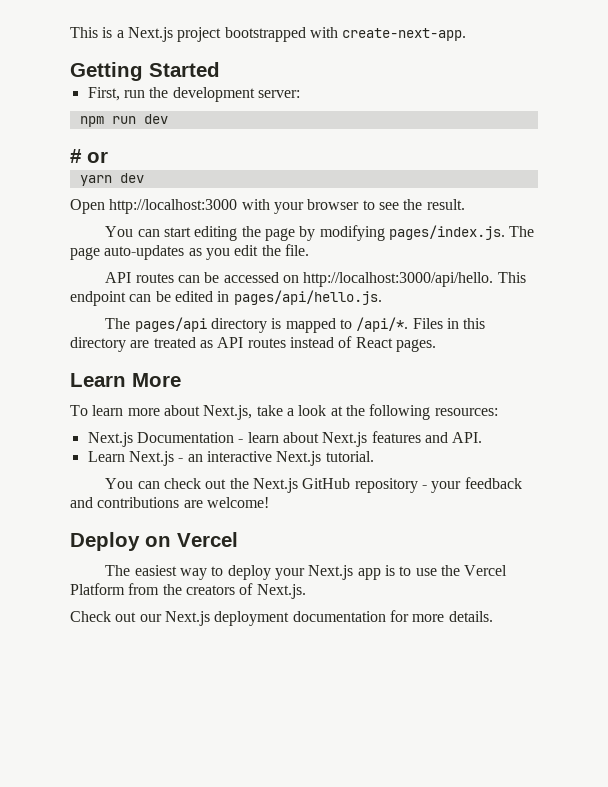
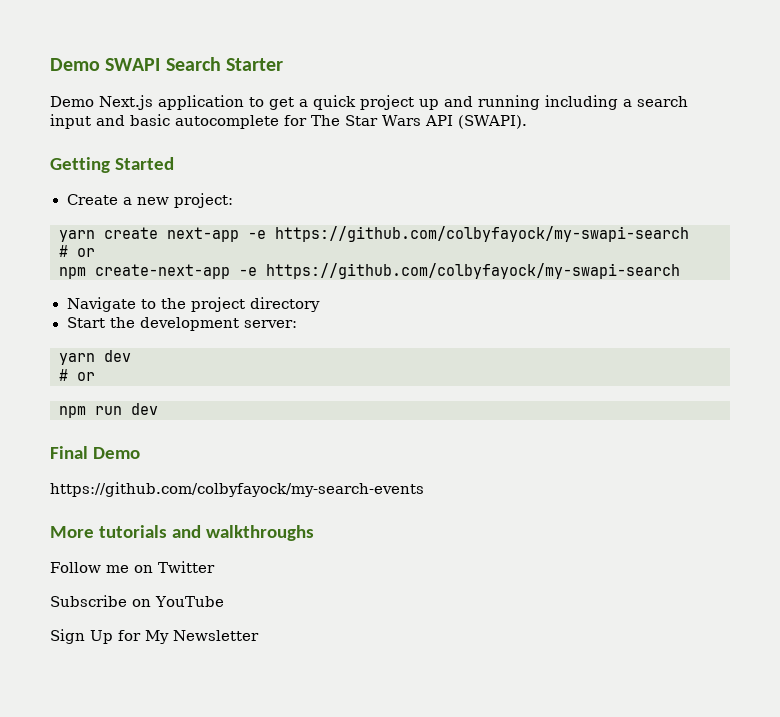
[70,27,467,42] [70,62,220,81] [87,87,145,101] This is a Next.js project bootstrapped with create-next-app. // Getting Started // First, run -> [50,57,283,71] [50,95,688,110] [50,114,527,129] [50,157,174,173] [66,193,233,208] [59,226,689,242] [59,245,95,257] [59,263,680,279] [66,297,320,312] [66,317,105,328] Demo SWAPI Search Starter // Demo Next.js application to get a quick project up and running including a search input and basic autocomplete for The Star Wars API (SWAPI). // Getting Started // Create a new project: // yarn create next-app -e https://github.com/colbyfayock/my-swapi-search // # or // npm create-next-app -e https://github.com/colbyfayock/my-swapi-search // Navigate to the project directory // Start
(300, 94) none -> [59,350,131,365] [59,369,95,381] // yarn dev // # or
[70,149,108,163] [79,173,144,186] [70,199,465,214] [105,225,535,241] [70,244,309,260] [105,272,526,287] [70,290,382,306] [105,317,486,333] [70,336,436,352] [70,373,181,387] [70,404,498,420] [87,431,483,447] [87,451,374,466] [105,477,522,493] [70,497,269,508] [70,532,238,551] [105,565,508,580] [70,583,306,599] [70,610,493,626] # or // yarn dev // Open http://localhost:3000 with your browser to see the result. // You can start editing the page by modifying pages/index.js. The page auto-updates as you edit the file. // API routes can be accessed on http://localhost:3000/api/hello. This endpoint can be edited in pages/api/hello.js. // The pages/api directory is mapped to /api/*. Files in this directory are treated as API routes instead of React pages. // Learn More // To learn more about Next.js, take a look at the following resources: // Next.js Documentation - learn about Next.js features and API. // Learn Next.js - an interactive Next.js tutorial. // You can check out the Next.js GitHub repository - your feedback and contributions are welcome! // Deploy on Vercel // The easiest way to deploy your Next.js app is to use the Vercel Platform from the creators of Next.js. // Check out our Next.js deployment documentation for more details. -> [50,446,140,459] [50,482,424,497] [50,525,314,541] [50,561,215,573] [50,595,224,607] [50,629,259,644] Final Demo // https://github.com/colbyfayock/my-search-events // More tutorials and walkthroughs // Follow me on Twitter // Subscribe on YouTube // Sign Up for My Newsletter

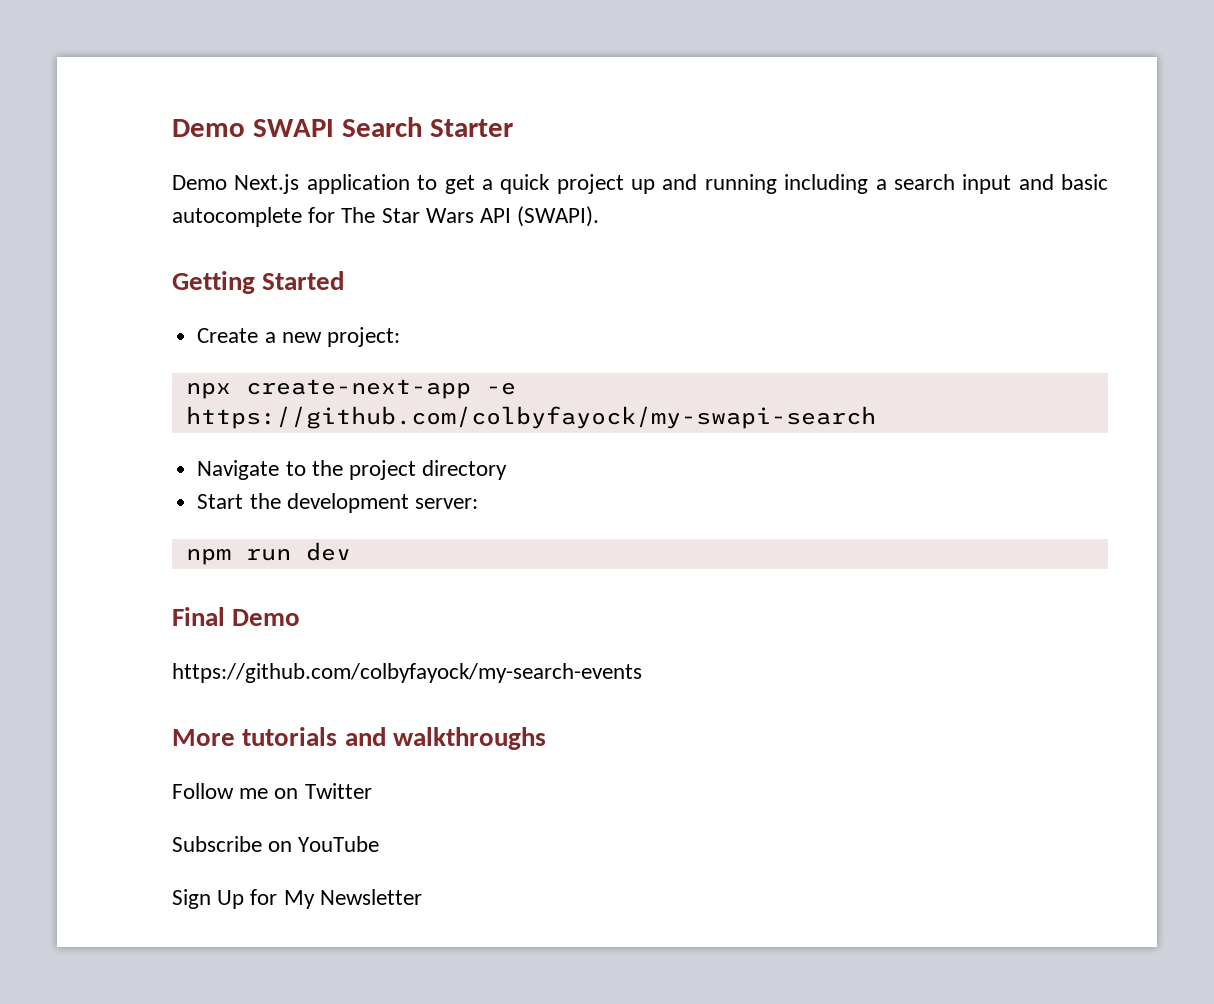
[59,226,689,242] [59,245,95,257] [59,267,86,279] yarn create next-app -e https://github.com/colbyfayock/my-swapi-search // # or // npm -> [185,382,231,399] npx
[59,350,131,365] [59,369,95,381] // yarn dev // # or -> (478, 503) none

